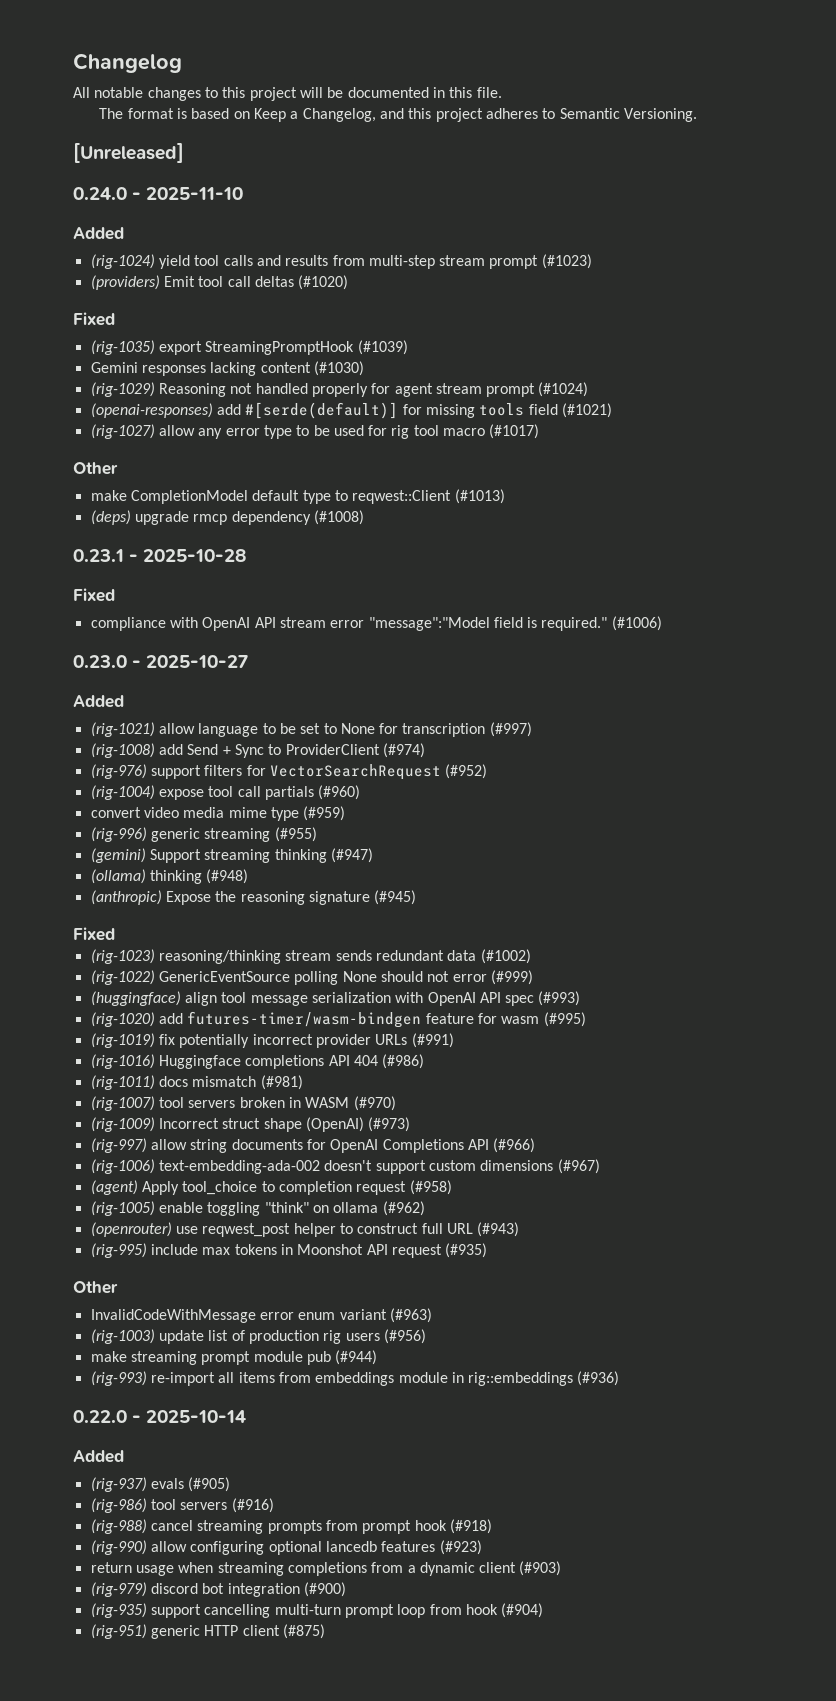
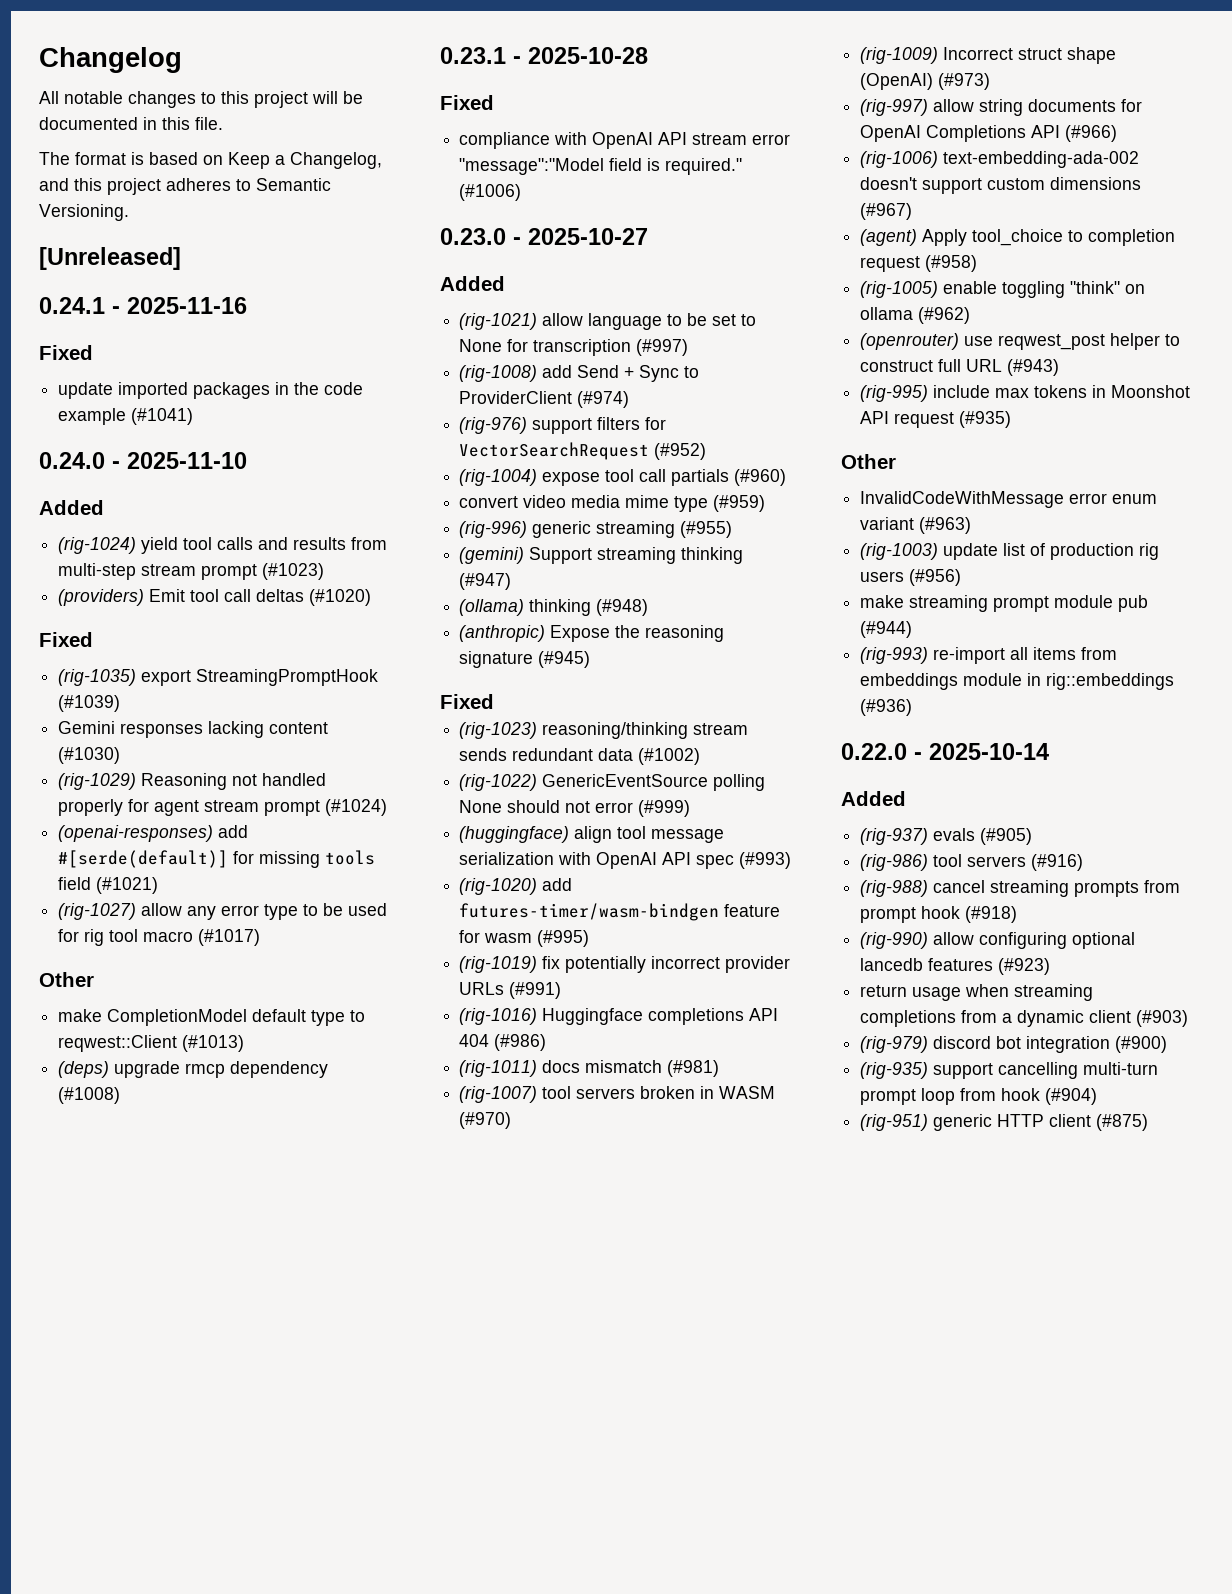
(184, 153) none -> [39,297,247,314] [39,345,93,360] [58,382,364,399] [58,408,194,425] // 0.24.1 - 2025-11-16 // Fixed // update imported packages in the code example (#1041)

